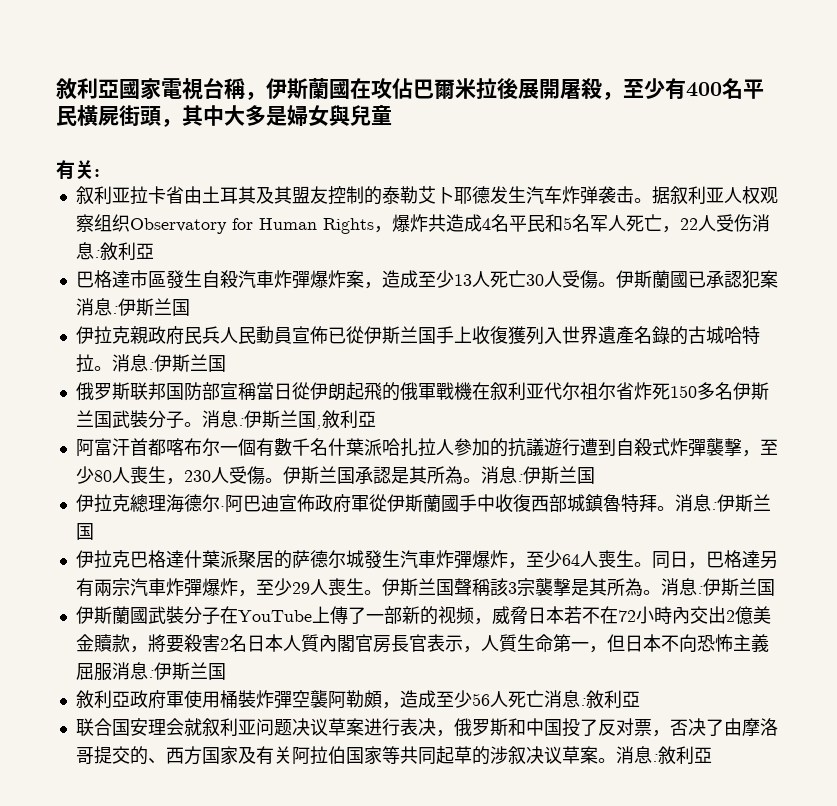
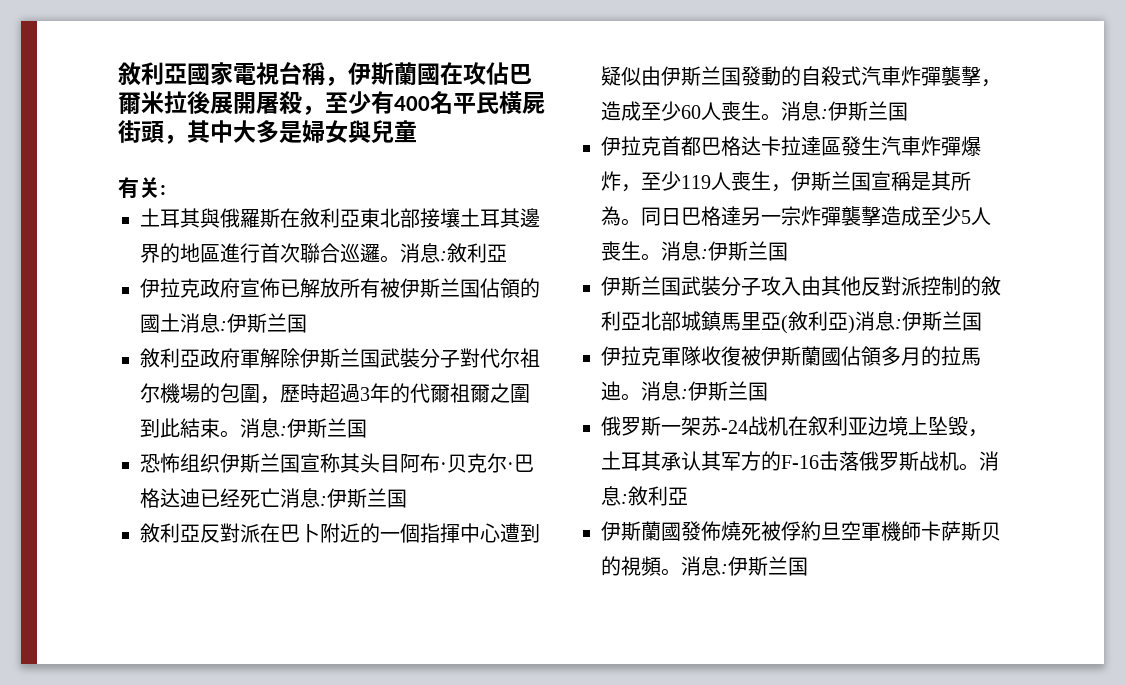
[75,186,778,205] [75,214,770,234] [75,242,154,261] [75,270,778,289] [75,298,190,316] [75,326,760,345] [75,354,226,373] [75,382,769,401] [75,410,376,430] [75,438,778,457] [75,466,595,485] [75,494,771,513] [75,523,94,540] [75,550,778,569] [75,578,775,597] [75,606,771,625] [75,634,769,653] [75,663,112,681] 叙利亚拉卡省由土耳其及其盟友控制的泰勒艾卜耶德发生汽车炸弹袭击。据叙利亚人权观察组织Observatory for Human Rights，爆炸共造成4名平民和5名军人死亡，22人受伤消息:敘利亞 // 巴格達市區發生自殺汽車炸彈爆炸案，造成至少13人死亡30人受傷。伊斯蘭國已承認犯案消息:伊斯兰国 // 伊拉克親政府民兵人民動員宣佈已從伊斯兰国手上收復獲列入世界遺產名錄的古城哈特拉。消息:伊斯兰国 // 俄罗斯联邦国防部宣稱當日從伊朗起飛的俄軍戰機在叙利亚代尔祖尔省炸死150多名伊斯兰国武裝分子。消息:伊斯兰国,敘利亞 // 阿富汗首都喀布尔一個有數千名什葉派哈扎拉人參加的抗議遊行遭到自殺式炸彈襲擊，至少80人喪生，230人受傷。伊斯兰国承認是其所為。消息:伊斯兰国 // 伊拉克總理海德尔·阿巴迪宣佈政府軍從伊斯蘭國手中收復西部城鎮魯特拜。消息:伊斯兰国 // 伊拉克巴格達什葉派聚居的萨德尔城發生汽車炸彈爆炸，至少64人喪生。同日，巴格達另有兩宗汽車炸彈爆炸，至少29人喪生。伊斯兰国聲稱該3宗襲擊是其所為。消息:伊斯兰国 // 伊斯蘭國武裝分子在YouTube上傳了一部新的视频，威脅日本若不在72小時內交出2億美金贖款，將要殺害2名日本人質內閣官房長官表示，人質生命第一，但日本不向恐怖主義屈服 -> [140,208,540,228] [140,243,507,263] [140,278,540,298] [140,313,180,333] 土耳其與俄羅斯在敘利亞東北部接壤土耳其邊界的地區進行首次聯合巡邏。消息:敘利亞 // 伊拉克政府宣佈已解放所有被伊斯兰国佔領的國土
[183,690,640,709] [75,718,778,737] [75,746,712,765] 使用桶裝炸彈空襲阿勒頗，造成至少56人死亡消息:敘利亞 // 联合国安理会就叙利亚问题决议草案进行表决，俄罗斯和中国投了反对票，否决了由摩洛哥提交的、西方国家及有关阿拉伯国家等共同起草的涉叙决议草案。消息:敘利亞 -> [260,348,540,368] [140,383,530,404] [140,418,367,438] [140,453,534,473] [140,488,407,508] [140,523,540,543] [601,66,1001,87] [601,101,908,121] [601,136,981,157] [601,171,971,192] [601,206,991,227] [601,241,788,261] [601,276,1001,296] [601,311,982,334] [601,346,981,366] [601,381,768,401] [601,416,988,437] [601,451,999,471] [601,486,688,506] [601,521,1001,541] [601,556,808,576] 解除伊斯兰国武裝分子對代尔祖尔機場的包圍，歷時超過3年的代爾祖爾之圍到此結束。消息:伊斯兰国 // 恐怖组织伊斯兰国宣称其头目阿布·贝克尔·巴格达迪已经死亡消息:伊斯兰国 // 敘利亞反對派在巴卜附近的一個指揮中心遭到疑似由伊斯兰国發動的自殺式汽車炸彈襲擊，造成至少60人喪生。消息:伊斯兰国 // 伊拉克首都巴格达卡拉達區發生汽車炸彈爆炸，至少119人喪生，伊斯兰国宣稱是其所為。同日巴格達另一宗炸彈襲擊造成至少5人喪生。消息:伊斯兰国 // 伊斯兰国武裝分子攻入由其他反對派控制的敘利亞北部城鎮馬里亞(敘利亞)消息:伊斯兰国 // 伊拉克軍隊收復被伊斯蘭國佔領多月的拉馬迪。消息:伊斯兰国 // 俄罗斯一架苏-24战机在叙利亚边境上坠毁，土耳其承认其军方的F-16击落俄罗斯战机。消息:敘利亞 // 伊斯蘭國發佈燒死被俘約旦空軍機師卡萨斯贝的視頻。消息:伊斯兰国

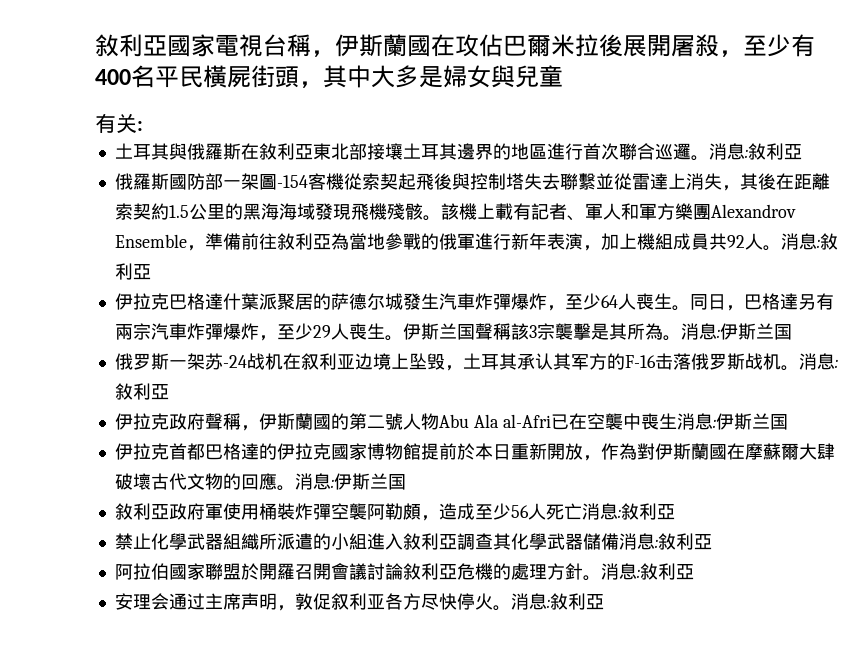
[140,278,540,298] [140,313,307,333] [140,348,540,368] [140,383,530,404] [140,418,367,438] [140,453,534,473] [140,488,407,508] [140,523,540,543] [601,66,1001,87] [601,101,908,121] [601,136,841,156] 伊拉克政府宣佈已解放所有被伊斯兰国佔領的國土消息:伊斯兰国 // 敘利亞政府軍解除伊斯兰国武裝分子對代尔祖尔機場的包圍，歷時超過3年的代爾祖爾之圍到此結束。消息:伊斯兰国 // 恐怖组织伊斯兰国宣称其头目阿布·贝克尔·巴格达迪已经死亡消息:伊斯兰国 // 敘利亞反對派在巴卜附近的一個指揮中心遭到疑似由伊斯兰国發動的自殺式汽車炸彈襲擊，造成至少60人喪生。消息:伊斯兰国 // 伊拉克首都巴格达卡拉達區 -> [114,173,830,191] [114,203,796,221] [114,233,838,251] [114,263,151,280] [114,293,403,310] 俄羅斯國防部一架圖-154客機從索契起飛後與控制塔失去聯繫並從雷達上消失，其後在距離索契約1.5公里的黑海海域發現飛機殘骸。該機上載有記者、軍人和軍方樂團Alexandrov Ensemble，準備前往敘利亞為當地參戰的俄軍進行新年表演，加上機組成員共92人。消息:敘利亞 // 伊拉克巴格達什葉派聚居的萨德尔城
[681,171,971,192] [601,206,991,227] [601,241,788,261] [601,276,1001,296] [601,311,982,334] [601,346,981,366] [601,381,621,401] 119人喪生，伊斯兰国宣稱是其所為。同日巴格達另一宗炸彈襲擊造成至少5人喪生。消息:伊斯兰国 // 伊斯兰国武裝分子攻入由其他反對派控制的敘利亞北部城鎮馬里亞(敘利亞)消息:伊斯兰国 // 伊拉克軍隊收復被伊斯蘭國佔領多月的拉馬迪 -> [600,293,834,311] [114,323,663,341] 64人喪生。同日，巴格達另有兩宗汽車炸彈爆炸，至少29人喪生。伊斯兰国聲稱該3宗襲擊是其所為
[621,521,1001,541] [601,556,808,576] 斯蘭國發佈燒死被俘約旦空軍機師卡萨斯贝的視頻。消息:伊斯兰国 -> [132,413,788,431] [114,443,835,461] [114,473,406,491] [114,503,675,521] [114,533,712,550] [114,563,694,581] [114,593,604,611] 拉克政府聲稱，伊斯蘭國的第二號人物Abu Ala al-Afri已在空襲中喪生消息:伊斯兰国 // 伊拉克首都巴格達的伊拉克國家博物館提前於本日重新開放，作為對伊斯蘭國在摩蘇爾大肆破壞古代文物的回應。消息:伊斯兰国 // 敘利亞政府軍使用桶裝炸彈空襲阿勒頗，造成至少56人死亡消息:敘利亞 // 禁止化學武器組織所派遣的小組進入敘利亞調查其化學武器儲備消息:敘利亞 // 阿拉伯國家聯盟於開羅召開會議討論敘利亞危機的處理方針。消息:敘利亞 // 安理会通过主席声明，敦促叙利亚各方尽快停火。消息:敘利亞

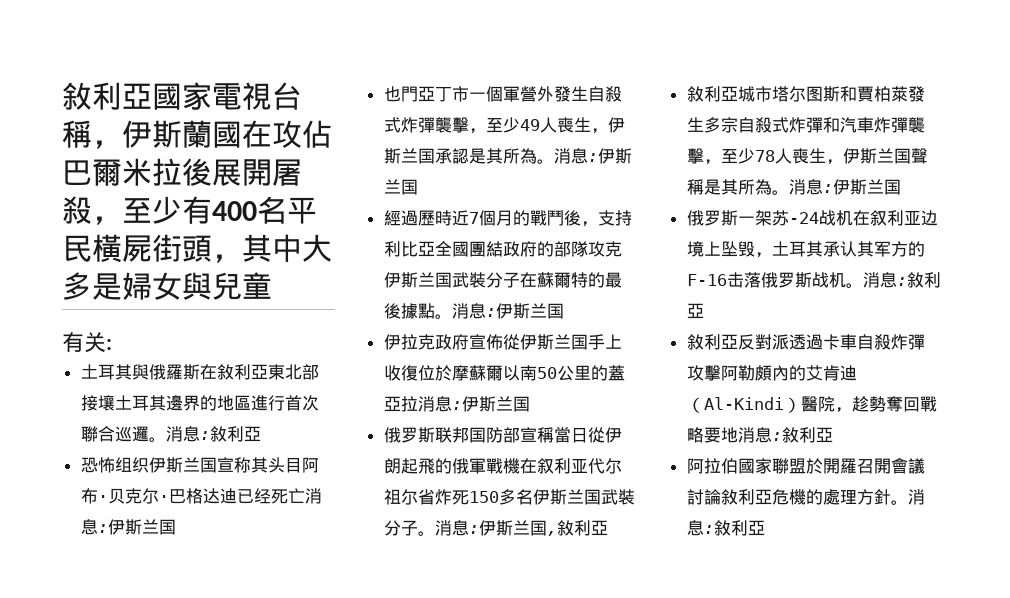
[114,173,830,191] [114,203,796,221] [114,233,838,251] [114,263,151,280] [114,293,834,311] [114,323,591,341] 俄羅斯國防部一架圖-154客機從索契起飛後與控制塔失去聯繫並從雷達上消失，其後在距離索契約1.5公里的黑海海域發現飛機殘骸。該機上載有記者、軍人和軍方樂團Alexandrov Ensemble，準備前往敘利亞為當地參戰的俄軍進行新年表演，加上機組成員共92人。消息:敘利亞 // 伊拉克巴格達什葉派聚居的萨德尔城發生汽車炸彈爆炸，至少64人喪生。同日，巴格達另有兩宗汽車炸彈爆炸，至少29人喪生。伊斯兰国聲稱該3宗襲擊 -> [80,457,319,473] [80,488,322,504] [80,519,176,535] [383,86,622,102] [383,117,625,134] [383,148,632,164] [383,179,418,195] [383,210,632,227] [383,241,622,257] [383,272,622,288] [383,303,564,319] [383,334,622,350] [383,365,625,381] [383,396,530,412] [383,427,622,443] [383,458,622,474] [383,489,635,505] [383,520,608,536] [686,86,925,102] [686,117,925,133] [686,148,928,165] [686,179,704,195] 恐怖组织伊斯兰国宣称其头目阿布·贝克尔·巴格达迪已经死亡消息:伊斯兰国 // 也門亞丁市一個軍營外發生自殺式炸彈襲擊，至少49人喪生，伊斯兰国承認是其所為。消息:伊斯兰国 // 經過歷時近7個月的戰鬥後，支持利比亞全國團結政府的部隊攻克伊斯兰国武裝分子在蘇爾特的最後據點。消息:伊斯兰国 // 伊拉克政府宣佈從伊斯兰国手上收復位於摩蘇爾以南50公里的蓋亞拉消息:伊斯兰国 // 俄罗斯联邦国防部宣稱當日從伊朗起飛的俄軍戰機在叙利亚代尔祖尔省炸死150多名伊斯兰国武裝分子。消息:伊斯兰国,敘利亞 // 敘利亞城市塔尔图斯和賈柏萊發生多宗自殺式炸彈和汽車炸彈襲擊，至少78人喪生，伊斯兰国聲稱
[114,413,788,431] [114,443,835,461] [114,473,406,491] [114,503,675,521] [114,533,619,550] 伊拉克政府聲稱，伊斯蘭國的第二號人物Abu Ala al-Afri已在空襲中喪生消息:伊斯兰国 // 伊拉克首都巴格達的伊拉克國家博物館提前於本日重新開放，作為對伊斯蘭國在摩蘇爾大肆破壞古代文物的回應。消息:伊斯兰国 // 敘利亞政府軍使用桶裝炸彈空襲阿勒頗，造成至少56人死亡消息:敘利亞 // 禁止化學武器組織所派遣的小組進入敘利亞調查其化學武器儲備 -> [686,334,925,350] [686,365,857,381] [686,396,937,413] [686,427,738,443] 敘利亞反對派透過卡車自殺炸彈攻擊阿勒頗內的艾肯迪（Al-Kindi）醫院，趁勢奪回戰略要地
[114,593,604,611] // 安理会通过主席声明，敦促叙利亚各方尽快停火。消息:敘利亞 -> (765, 528) none

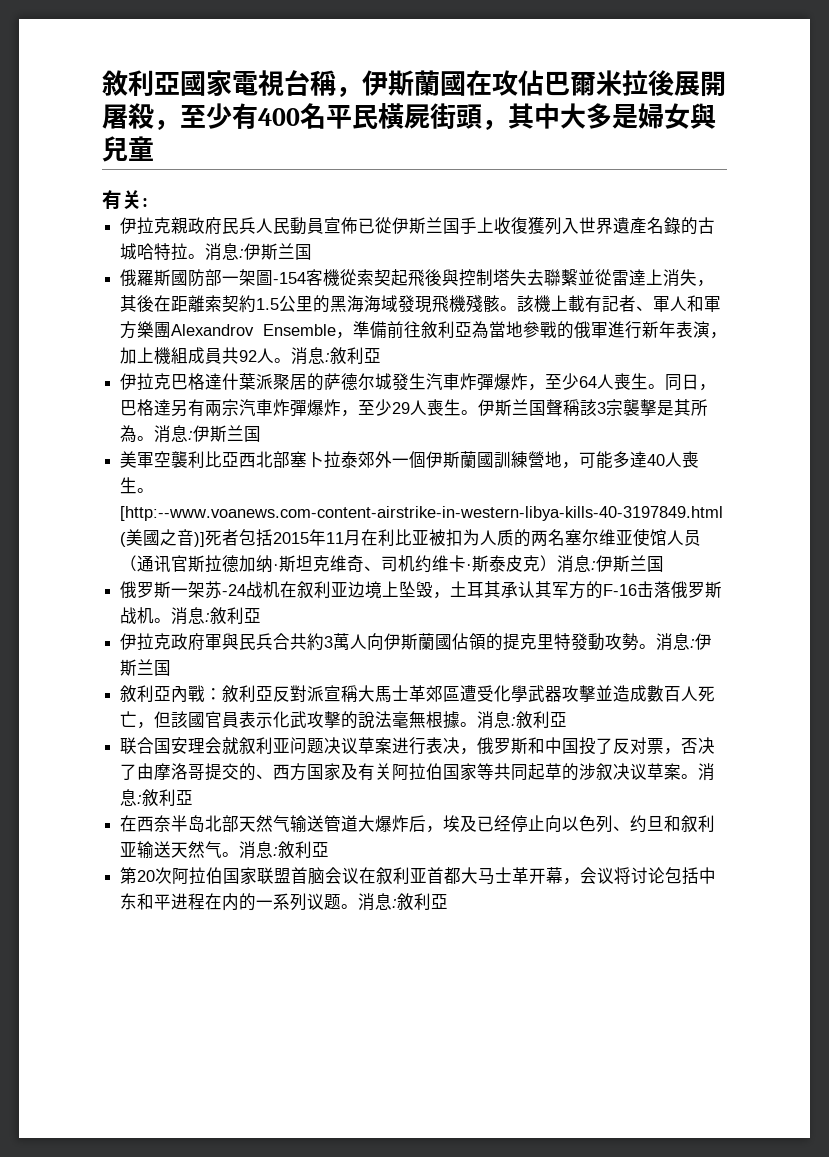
[80,364,319,380] [80,395,319,411] [80,426,261,442] [80,457,319,473] [80,488,322,504] [80,519,176,535] [383,86,622,102] [383,117,625,134] [383,148,632,164] [383,179,418,195] [383,210,632,227] [383,241,622,257] [383,272,622,288] [383,303,564,319] [383,334,622,350] [383,365,625,381] [383,396,530,412] [383,427,622,443] [383,458,622,474] [383,489,635,505] [383,520,608,536] [686,86,925,102] [686,117,925,133] [686,148,928,165] [686,179,789,195] 土耳其與俄羅斯在敘利亞東北部接壤土耳其邊界的地區進行首次聯合巡邏。消息:敘利亞 // 恐怖组织伊斯兰国宣称其头目阿布·贝克尔·巴格达迪已经死亡消息:伊斯兰国 // 也門亞丁市一個軍營外發生自殺式炸彈襲擊，至少49人喪生，伊斯兰国承認是其所為。消息:伊斯兰国 // 經過歷時近7個月的戰鬥後，支持利比亞全國團結政府的部隊攻克伊斯兰国武裝分子在蘇爾特的最後據點。消息:伊斯兰国 // 伊拉克政府宣佈從伊斯兰国手上收復位於摩蘇爾以南50公里的蓋亞拉消息:伊斯兰国 // 俄罗斯联邦国防部宣稱當日從伊朗起飛的俄軍戰機在叙利亚代尔祖尔省炸死150多名伊斯兰国武裝分子。消息:伊斯兰国,敘利亞 // 敘利亞城市塔尔图斯和賈柏萊發生多宗自殺式炸彈和汽車炸彈襲擊，至少78人喪生，伊斯兰国聲稱是其所為。 -> [120,217,716,235] [120,243,313,261] [120,269,715,287] [120,295,722,313] [120,321,727,339] [120,347,382,365] [120,373,717,391] [120,399,709,417] [120,425,262,443] [120,451,700,469] [120,477,155,494] [120,506,724,521] [120,529,702,547] [120,555,558,573] 伊拉克親政府民兵人民動員宣佈已從伊斯兰国手上收復獲列入世界遺產名錄的古城哈特拉。消息:伊斯兰国 // 俄羅斯國防部一架圖-154客機從索契起飛後與控制塔失去聯繫並從雷達上消失，其後在距離索契約1.5公里的黑海海域發現飛機殘骸。該機上載有記者、軍人和軍方樂團Alexandrov Ensemble，準備前往敘利亞為當地參戰的俄軍進行新年表演，加上機組成員共92人。消息:敘利亞 // 伊拉克巴格達什葉派聚居的萨德尔城發生汽車炸彈爆炸，至少64人喪生。同日，巴格達另有兩宗汽車炸彈爆炸，至少29人喪生。伊斯兰国聲稱該3宗襲擊是其所為。消息:伊斯兰国 // 美軍空襲利比亞西北部塞卜拉泰郊外一個伊斯蘭國訓練營地，可能多達40人喪生。[http:--www.voanews.com-content-airstrike-in-western-libya-kills-40-3197849.html (美國之音)]死者包括2015年11月在利比亚被扣为人质的两名塞尔维亚使馆人员（通讯官斯拉德加纳·斯坦克维奇、司机约维卡·斯泰皮克）
[686,334,925,350] [686,365,857,381] [686,396,937,413] [686,427,833,443] [686,457,925,474] [686,489,891,505] 敘利亞反對派透過卡車自殺炸彈攻擊阿勒頗內的艾肯迪（Al-Kindi）醫院，趁勢奪回戰略要地消息:敘利亞 // 阿拉伯國家聯盟於開羅召開會議討論敘利亞危機的處理方針 -> [120,633,713,651] [120,659,172,676] [120,685,716,703] [120,711,568,729] [120,737,716,755] [120,763,716,781] [120,789,194,807] [120,815,716,833] [120,841,330,859] [120,867,717,885] [120,893,342,911] 伊拉克政府軍與民兵合共約3萬人向伊斯蘭國佔領的提克里特發動攻勢。消息:伊斯兰国 // 敘利亞內戰：敘利亞反對派宣稱大馬士革郊區遭受化學武器攻擊並造成數百人死亡，但該國官員表示化武攻擊的說法毫無根據。消息:敘利亞 // 联合国安理会就叙利亚问题决议草案进行表决，俄罗斯和中国投了反对票，否决了由摩洛哥提交的、西方国家及有关阿拉伯国家等共同起草的涉叙决议草案。消息:敘利亞 // 在西奈半岛北部天然气输送管道大爆炸后，埃及已经停止向以色列、约旦和叙利亚输送天然气。消息:敘利亞 // 第20次阿拉伯国家联盟首脑会议在叙利亚首都大马士革开幕，会议将讨论包括中东和平进程在内的一系列议题

